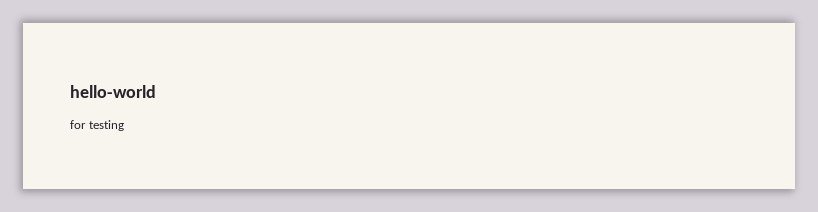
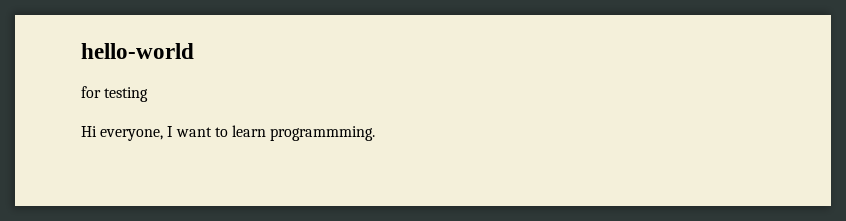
(125, 125) none -> [81,125,376,141] // Hi everyone, I want to learn programmming.

